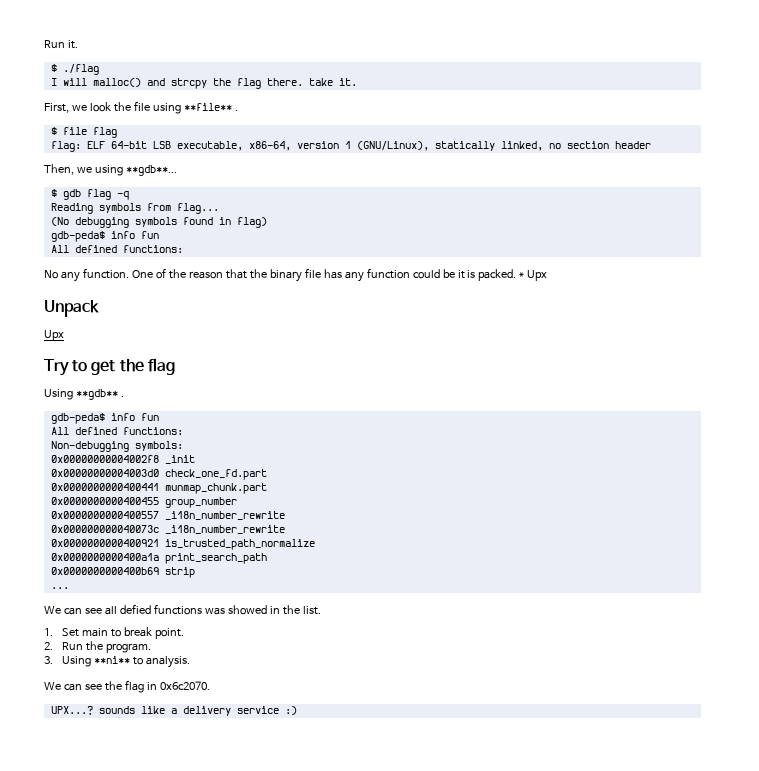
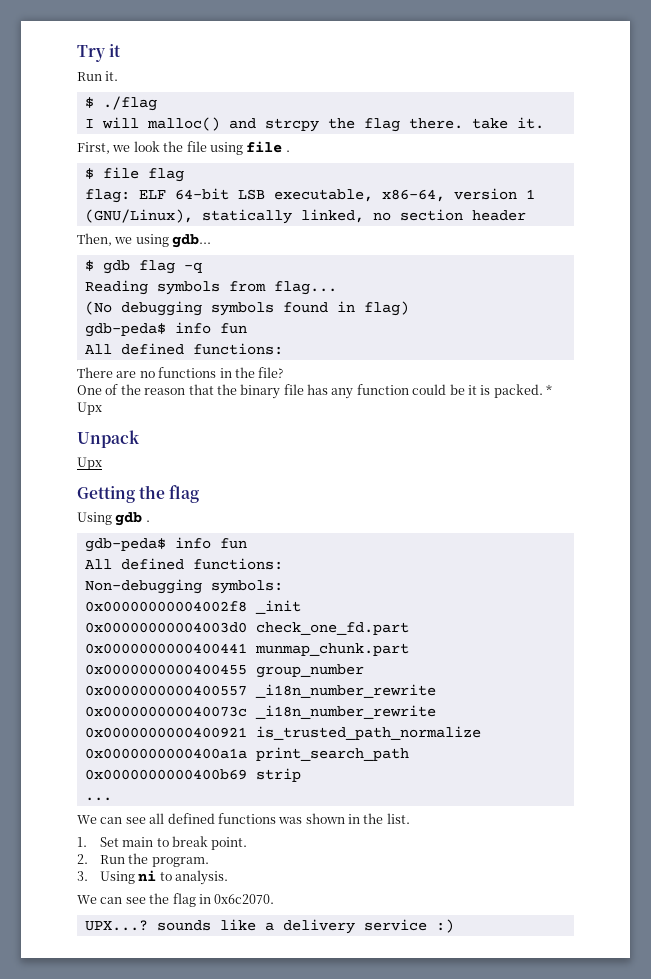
(44, 44) none -> [77,44,122,62] Try it //
[183,103,232,111] **file** -> [246,141,283,153] file
[125,165,177,176] **gdb**... -> [172,234,212,248] gdb...
[44,268,129,282] No any function. -> [77,367,284,378] There are no functions in the file? //
[44,359,116,376] Try to get -> [77,486,135,503] Getting
[75,389,118,400] **gdb** -> [115,512,143,526] gdb
[119,604,151,614] defied -> [167,813,215,824] defined
[227,605,267,615] showed -> [305,813,345,824] shown
[94,656,131,664] **ni** -> [138,870,157,881] ni

